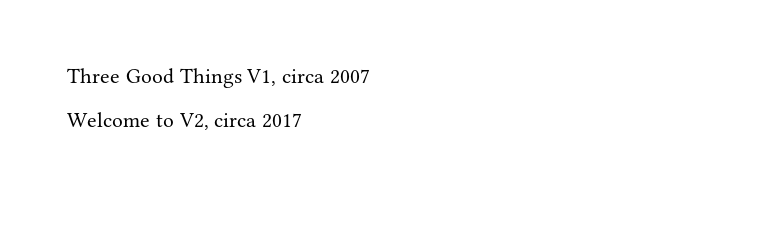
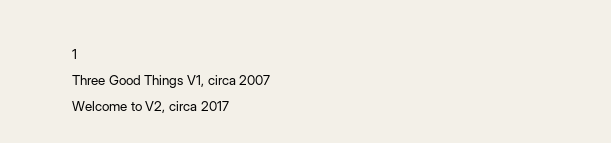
(67, 75) none -> [72,49,77,59] 1 //

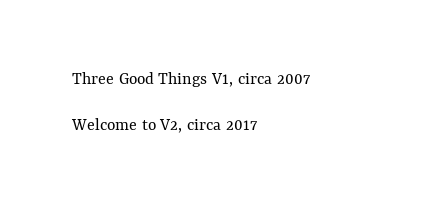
[72,49,77,59] 1 // -> (72, 78) none

